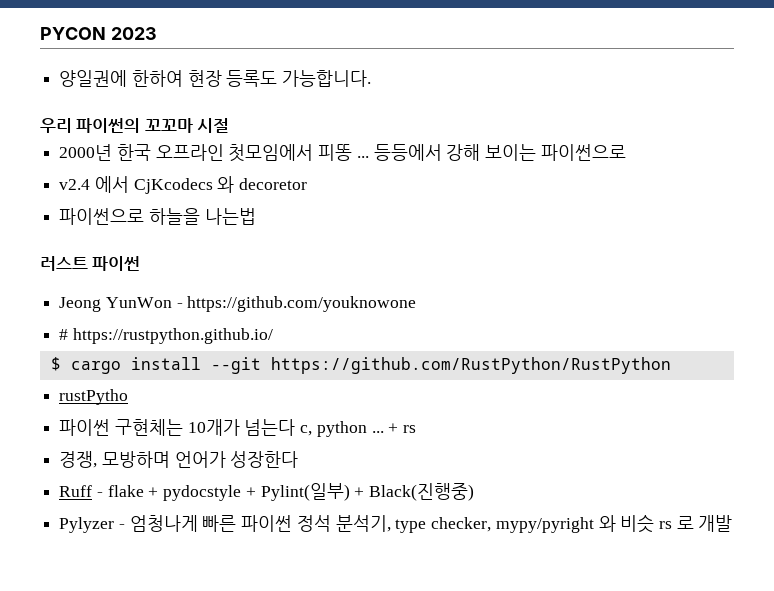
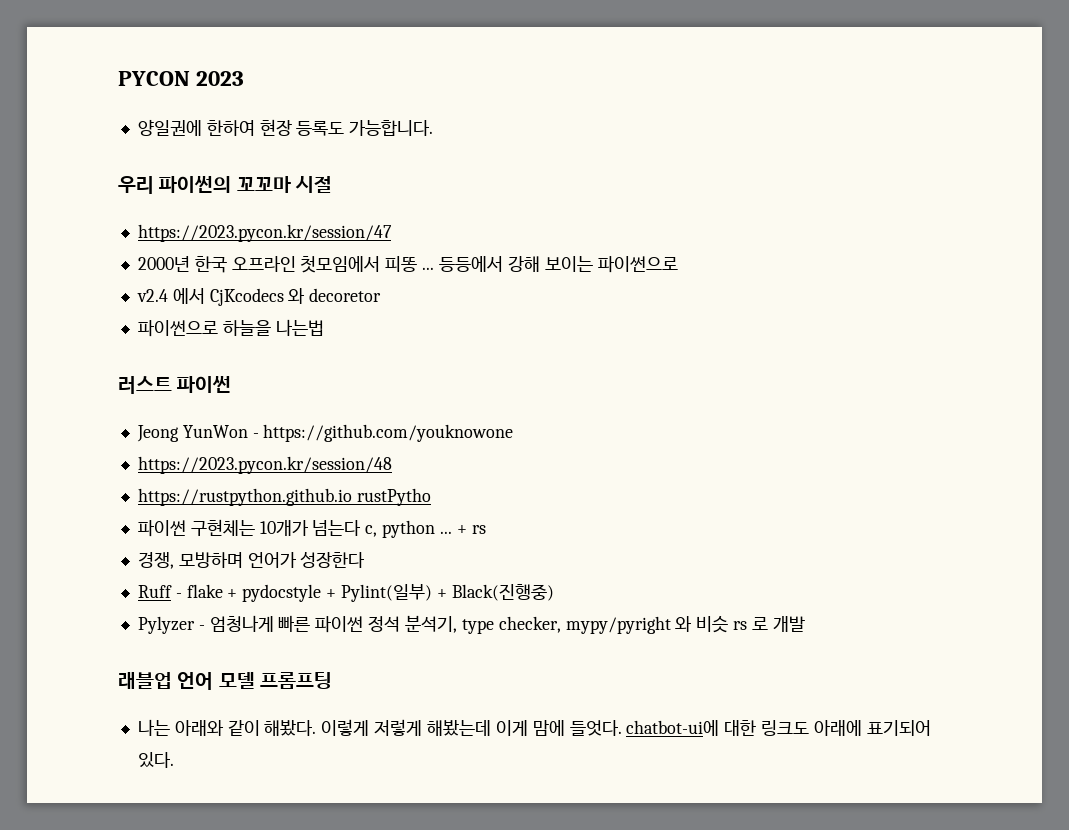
(230, 125) none -> [137,224,392,242] // https://2023.pycon.kr/session/47
[59,328,273,344] [50,357,671,374] # https://rustpython.github.io/ // $ cargo install --git https://github.com/RustPython/RustPython // -> [137,456,392,474] [137,488,352,506] https://2023.pycon.kr/session/48 // https://rustpython.github.io
(733, 523) none -> [118,672,332,690] [137,719,931,736] [137,752,174,768] // 래블업 언어 모델 프롬프팅 // 나는 아래와 같이 해봤다. 이렇게 저렇게 해봤는데 이게 맘에 들엇다. chatbot-ui에 대한 링크도 아래에 표기되어 있다.

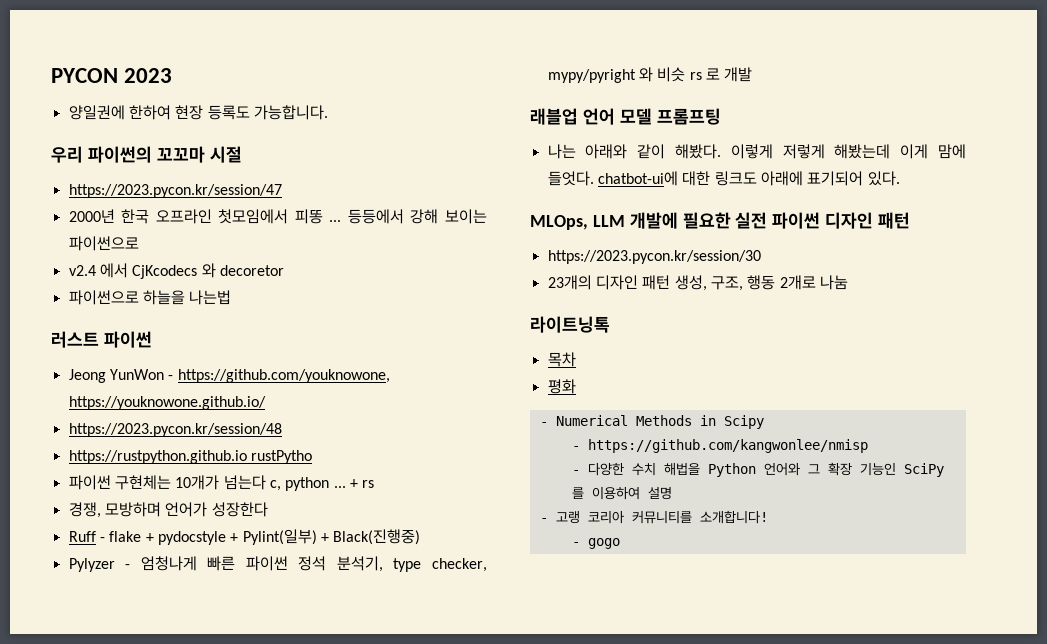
[263,424,514,442] https://github.com/youknowone -> [177,369,390,383] [68,396,266,410] https://github.com/youknowone, https://youknowone.github.io/
(174, 760) none -> [530,212,911,230] [547,250,761,264] [547,275,848,291] [530,316,610,333] [547,352,576,367] [547,379,576,394] [539,415,764,429] [571,439,868,453] [571,462,944,477] [571,486,672,500] [539,510,768,524] [571,538,620,549] // MLOps, LLM 개발에 필요한 실전 파이썬 디자인 패턴 // https://2023.pycon.kr/session/30 // 23개의 디자인 패턴 생성, 구조, 행동 2개로 나눔 // 라이트닝톡 // 목차 // 평화 // - Numerical Methods in Scipy // - https://github.com/kangwonlee/nmisp // - 다양한 수치 해법을 Python 언어와 그 확장 기능인 SciPy 를 이용하여 설명 // - 고랭 코리아 커뮤니티를 소개합니다! // - gogo

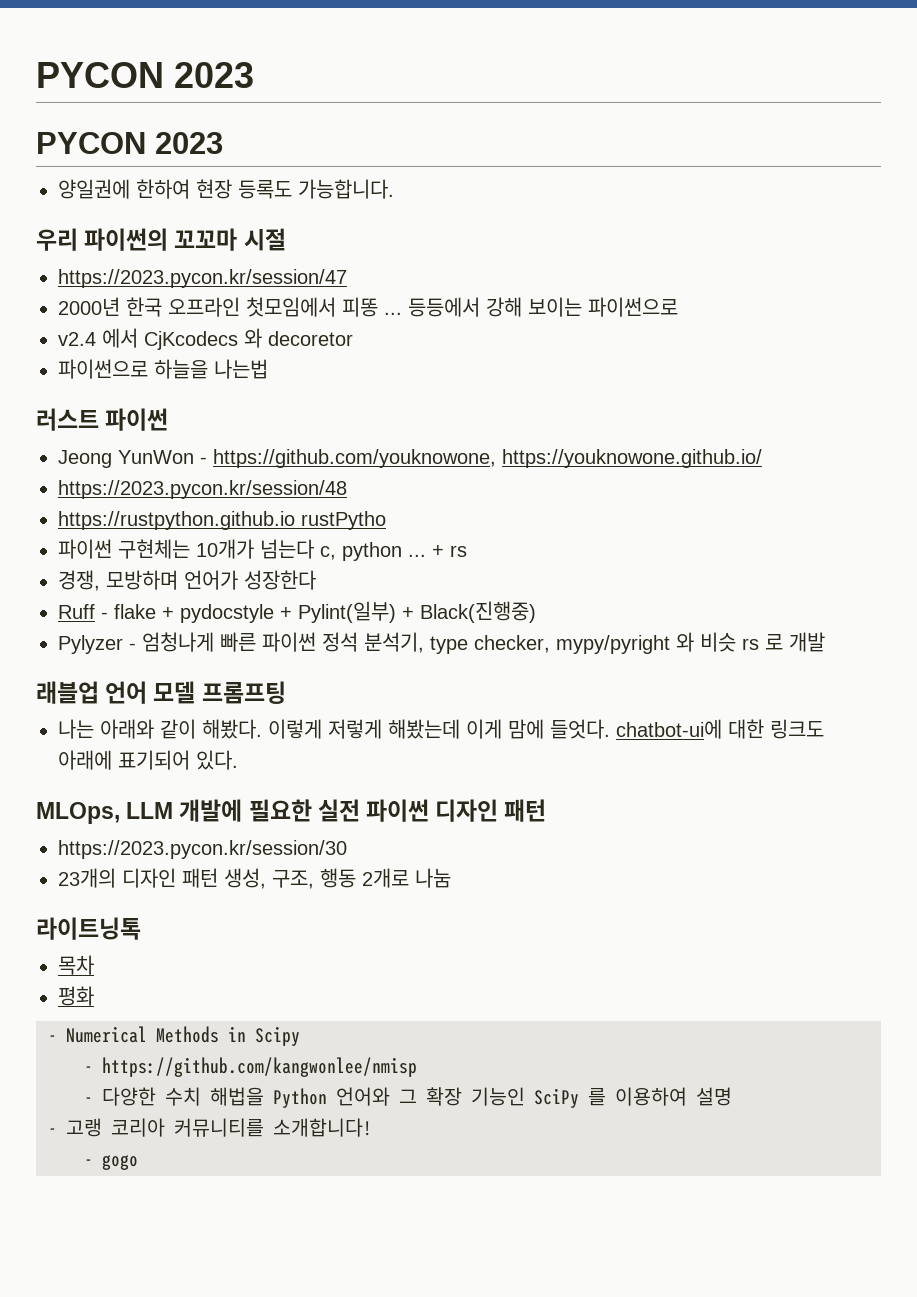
[51,68,173,83] PYCON 2023 -> [36,62,254,88] [36,132,223,154] PYCON 2023 // PYCON 2023

